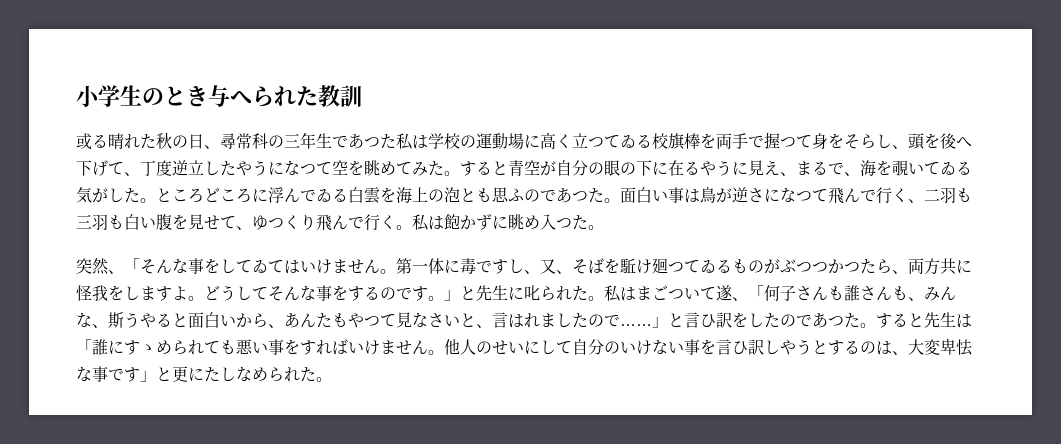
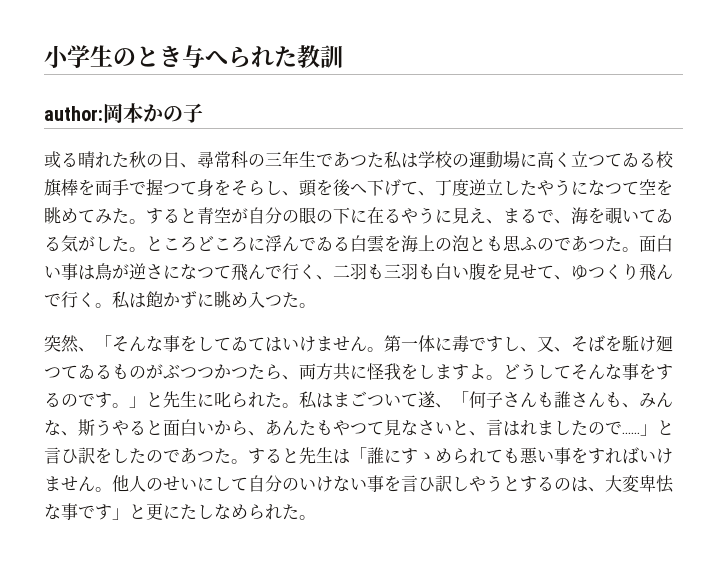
(362, 96) none -> [44,103,203,123] // author:岡本かの子

